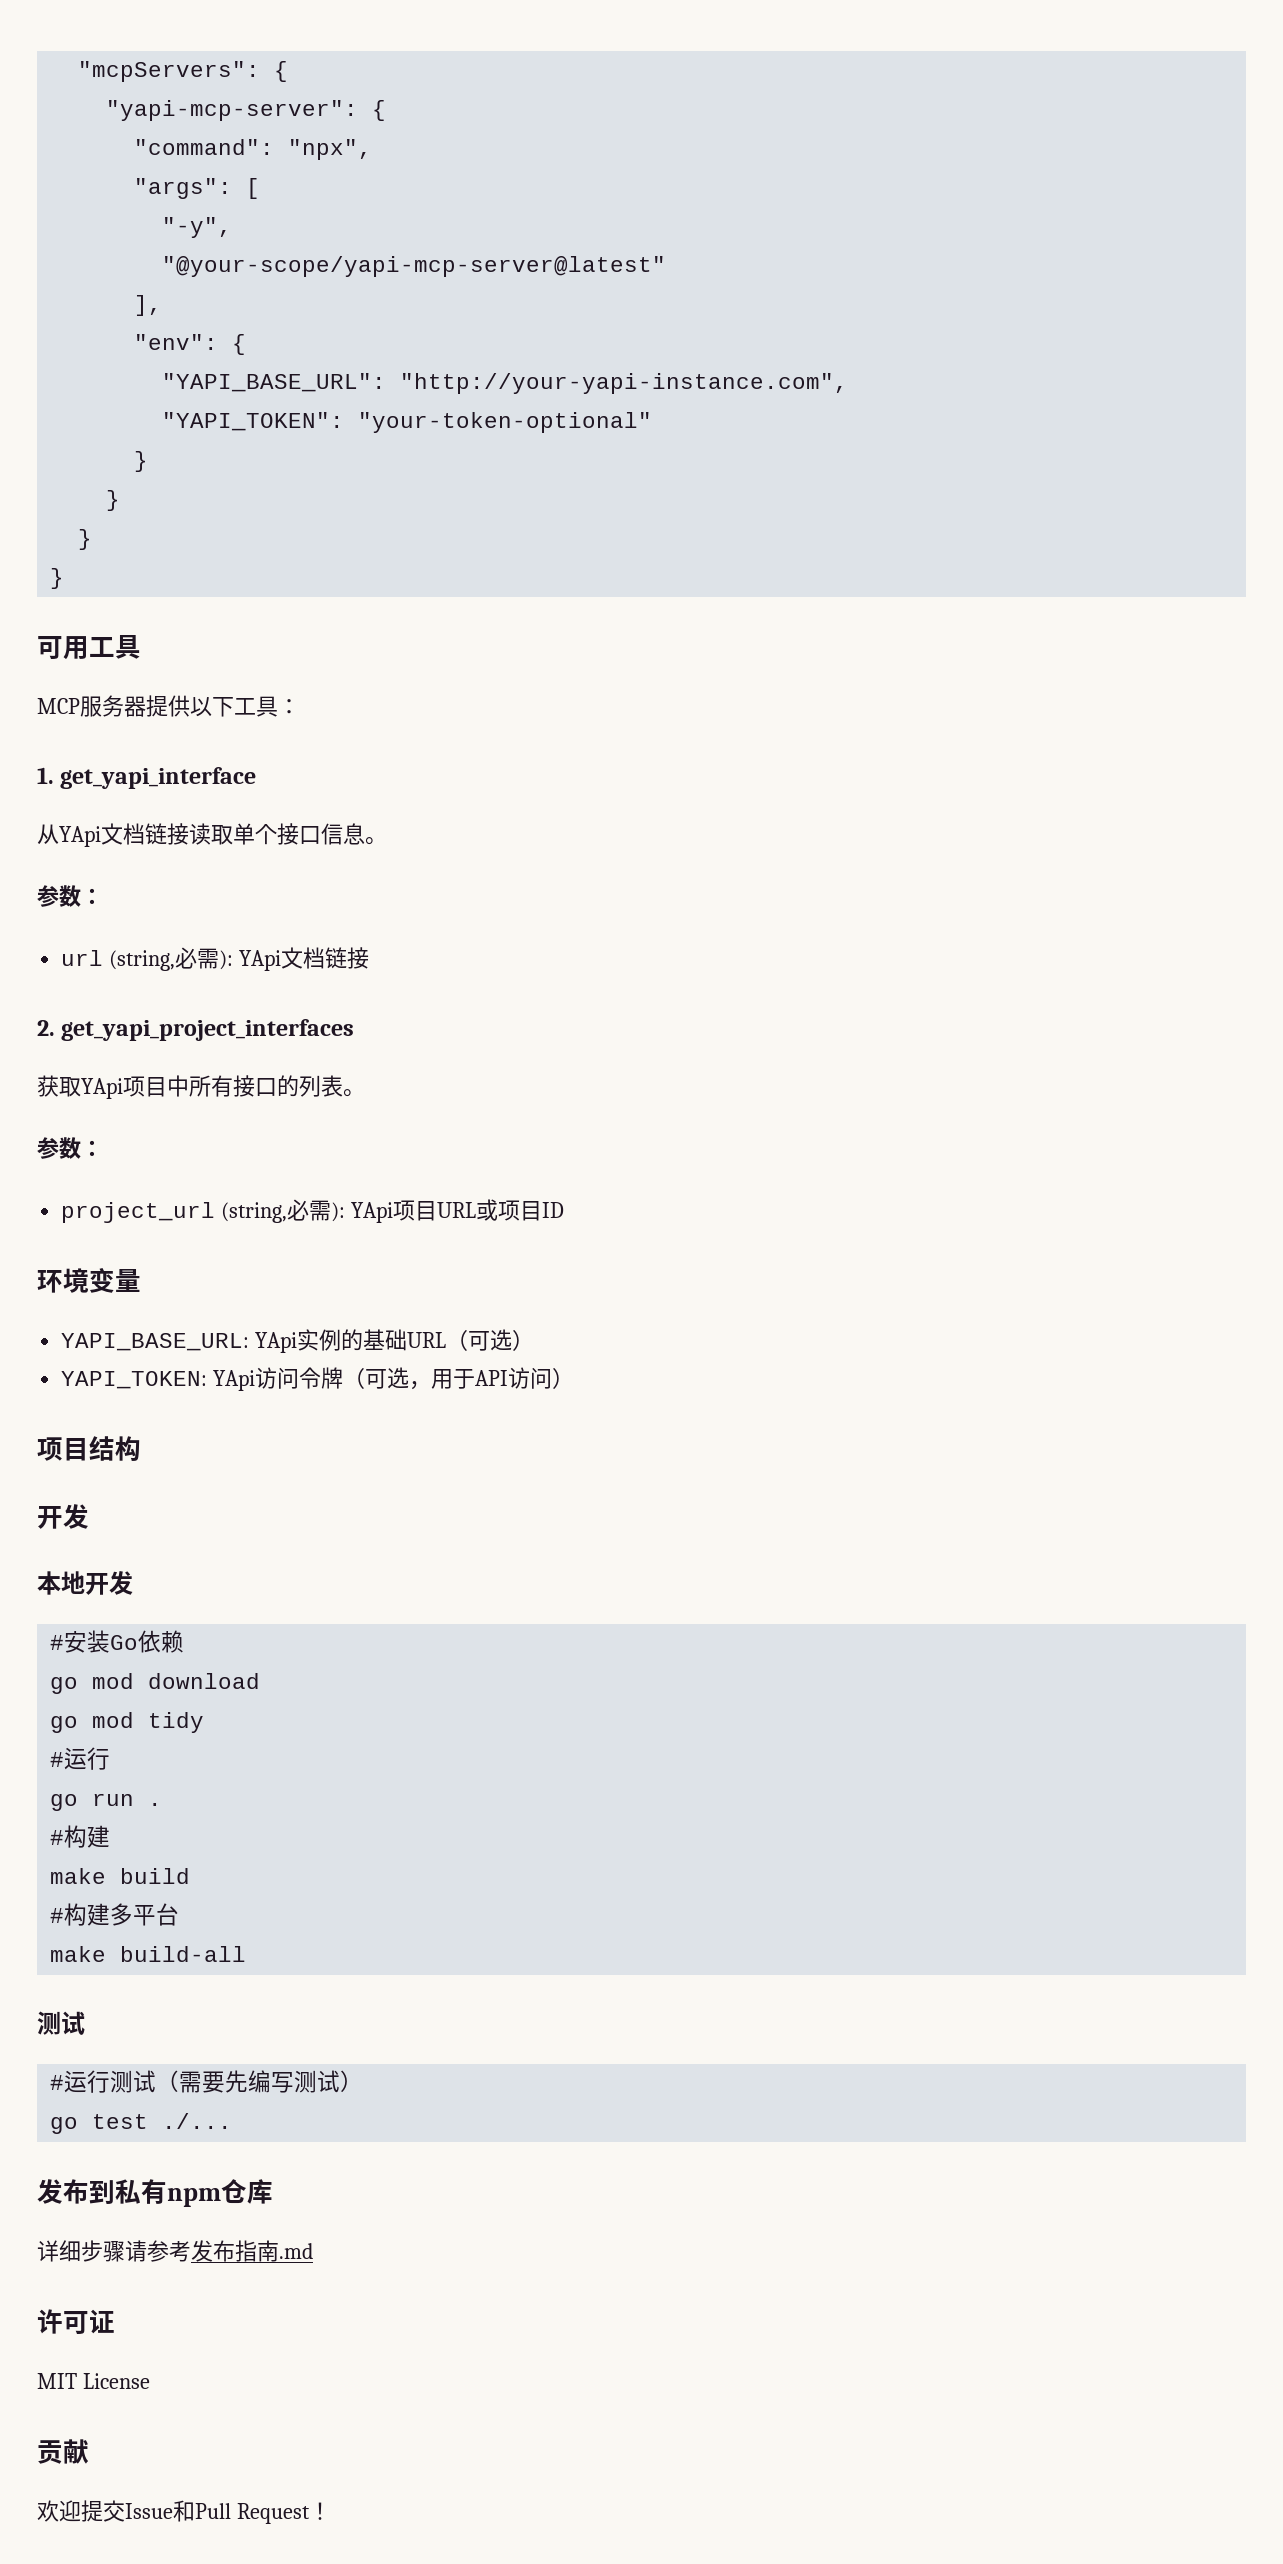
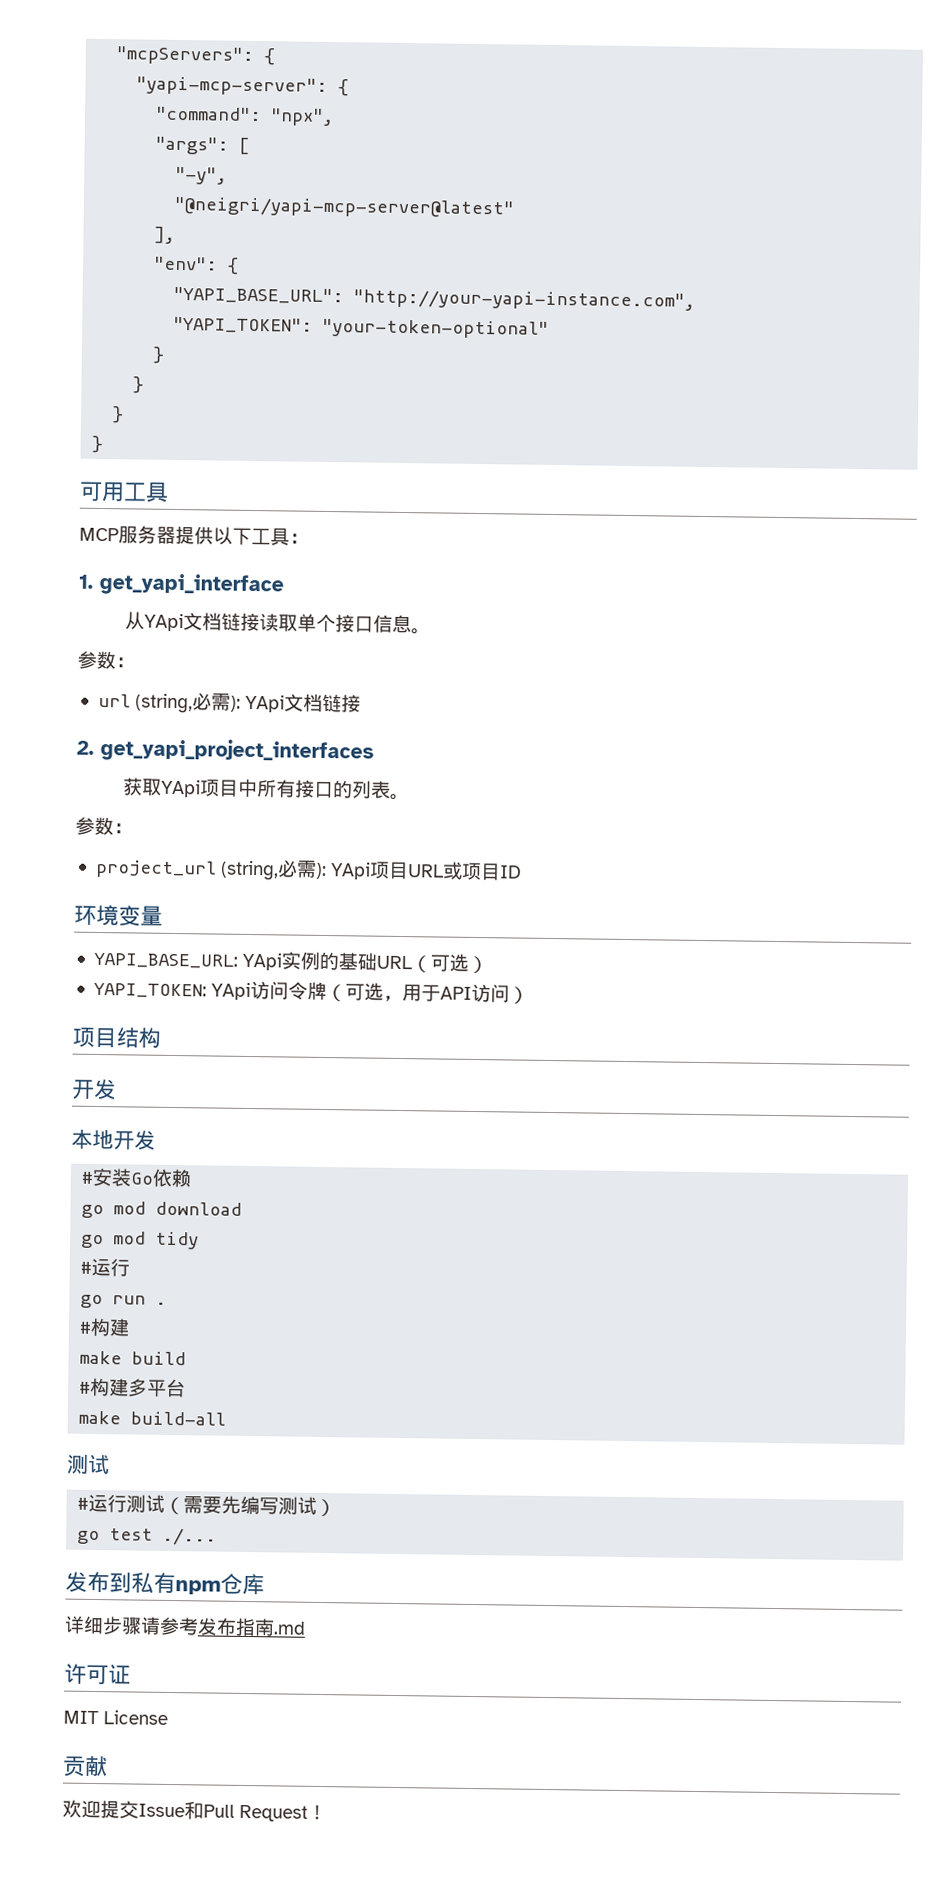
[162,256,667,277] "@your-scope/yapi-mcp-server@latest" -> [174,196,515,219] "@neigri/yapi-mcp-server@latest"

